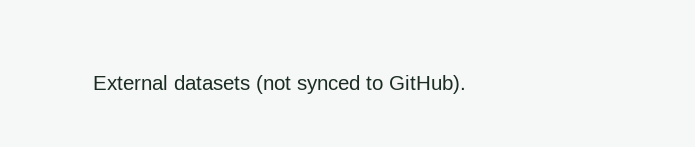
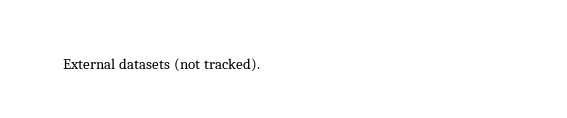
[297,75,466,94] synced to GitHub). -> [203,58,260,72] tracked).

